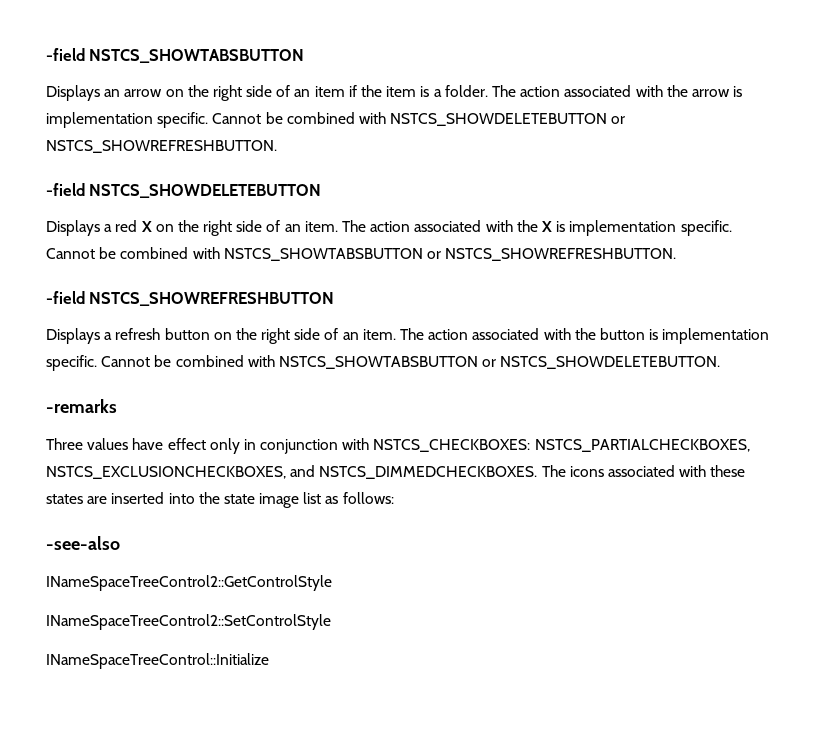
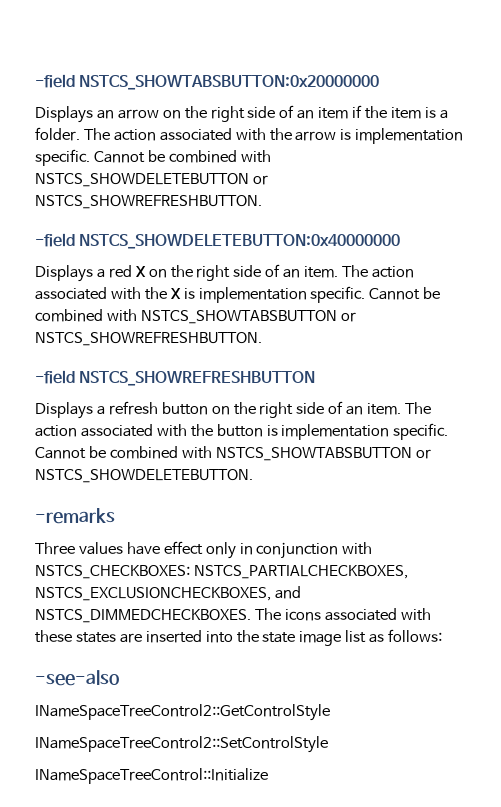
[46,48,305,63] -field NSTCS_SHOWTABSBUTTON -> [35,74,380,90] -field NSTCS_SHOWTABSBUTTON:0x20000000
[89,184,322,198] NSTCS_SHOWDELETEBUTTON -> [79,234,401,249] NSTCS_SHOWDELETEBUTTON:0x40000000

